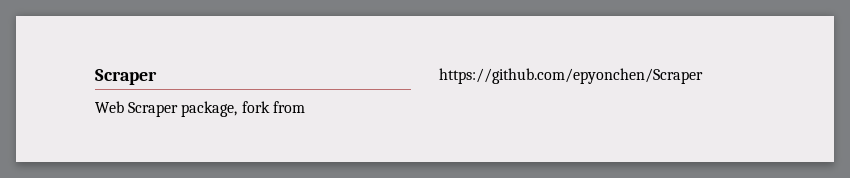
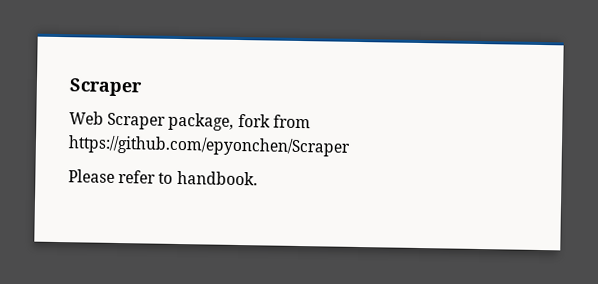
(703, 76) none -> [68,169,258,186] // Please refer to handbook.

